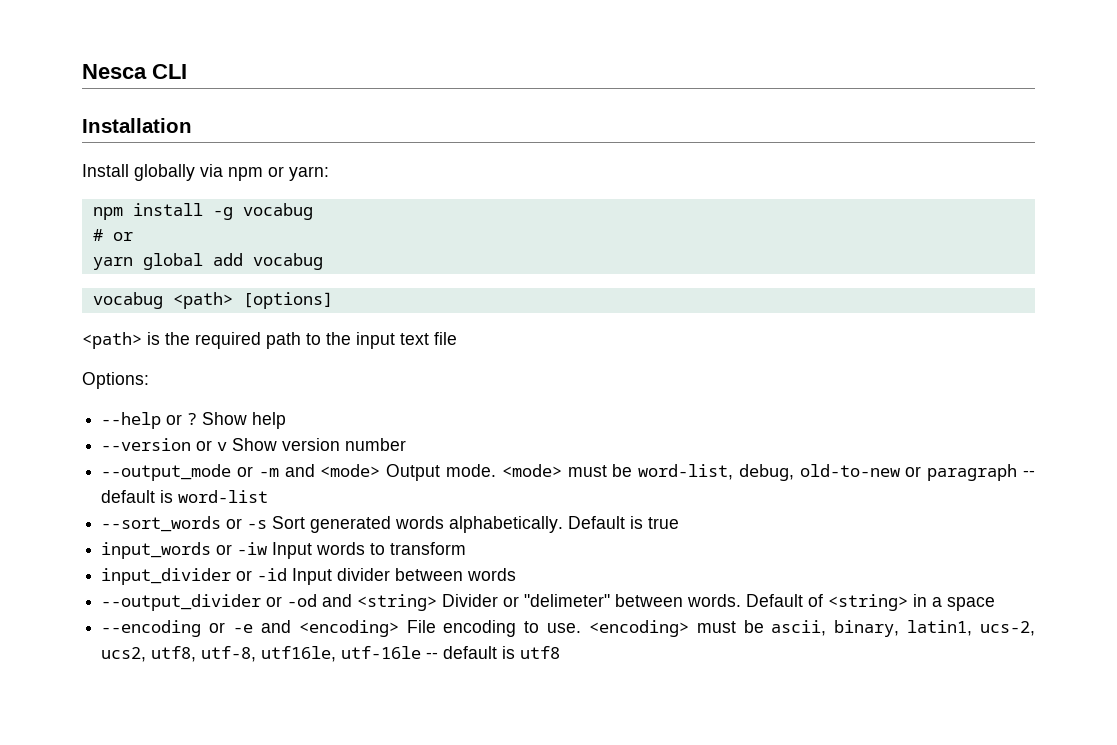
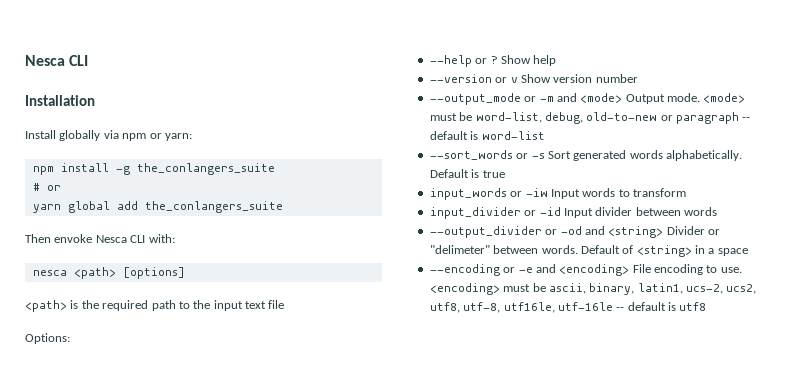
[242,203,313,220] vocabug -> [136,163,275,175] the_conlangers_suite
[252,253,323,270] [92,292,163,309] vocabug // vocabug -> [144,201,283,213] [25,234,175,243] [32,270,67,276] the_conlangers_suite // Then envoke Nesca CLI with: // nesca

